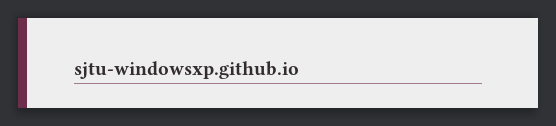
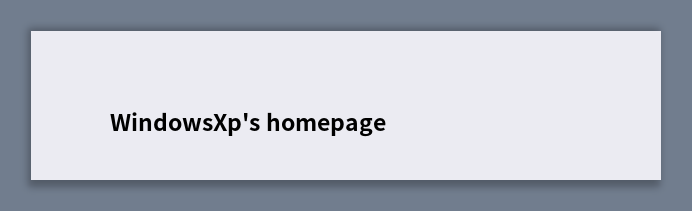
[74,61,299,79] sjtu-windowsxp.github.io -> [110,112,387,137] WindowsXp's homepage

